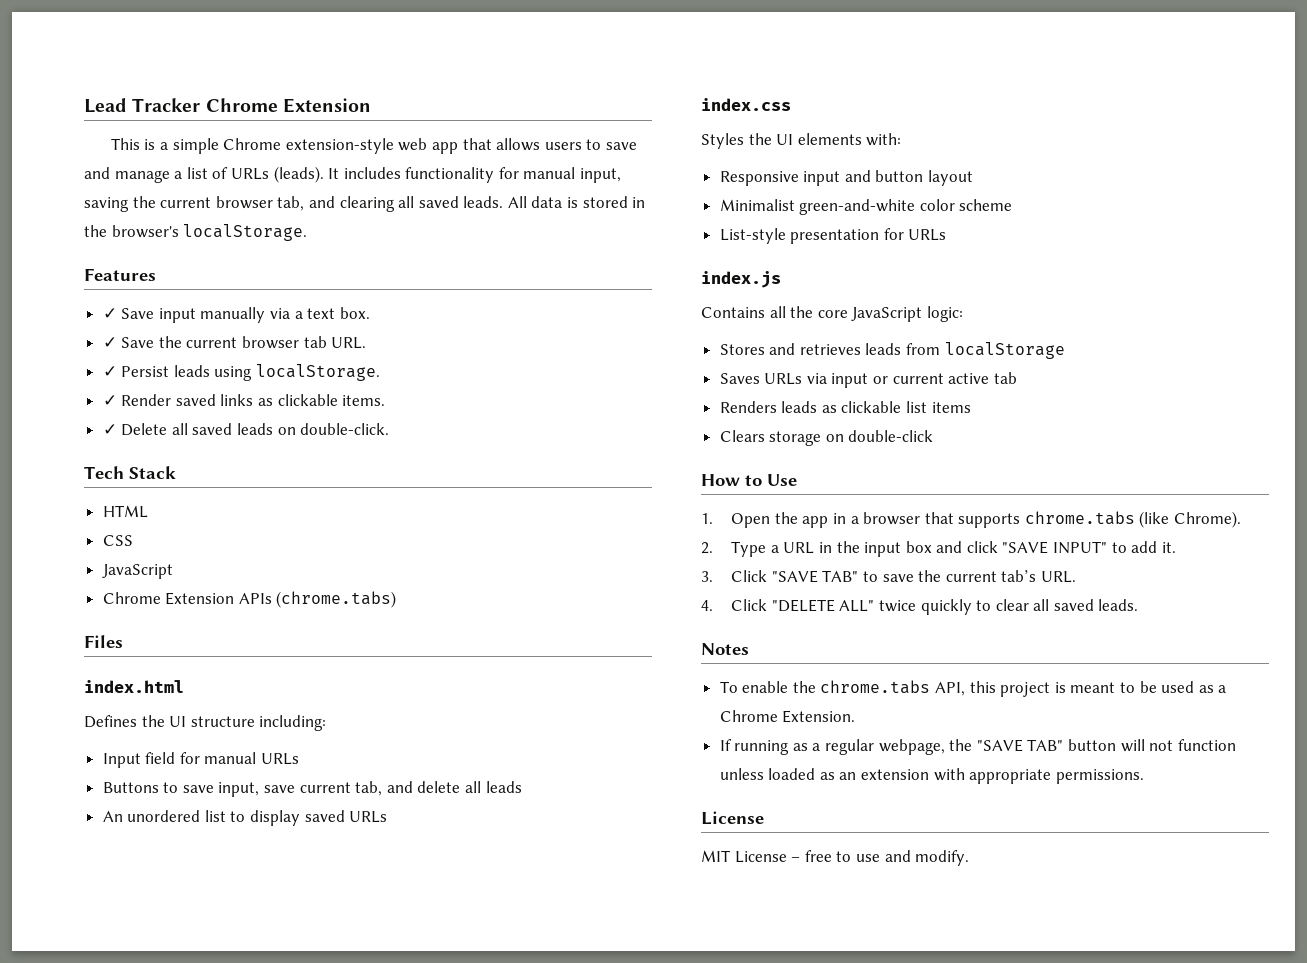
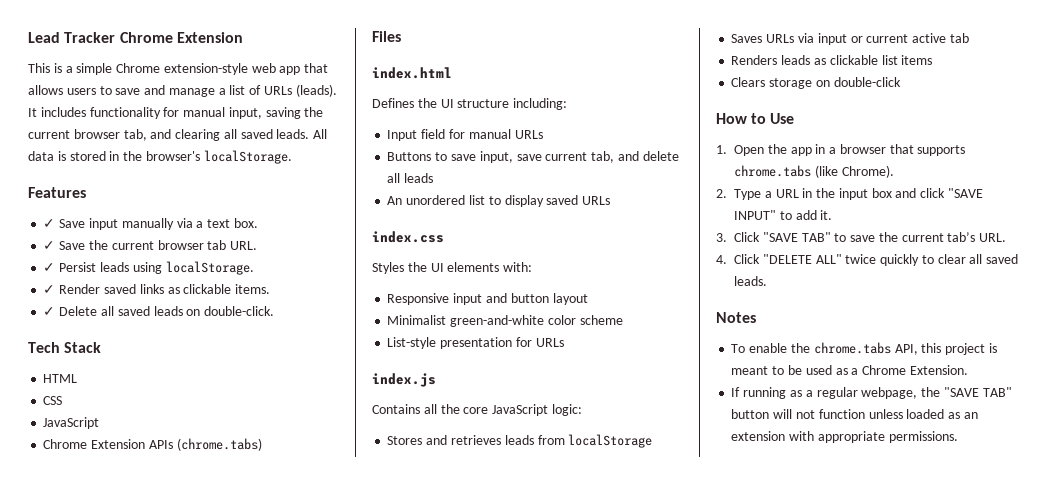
[701,811,764,825] [701,850,970,866] // License // MIT License – free to use and modify. -> (958, 437) none

